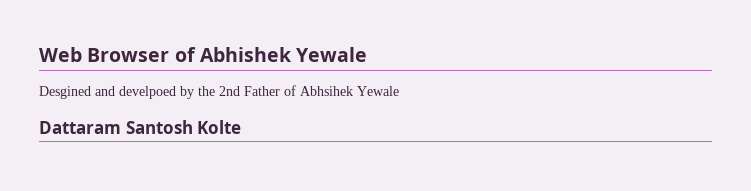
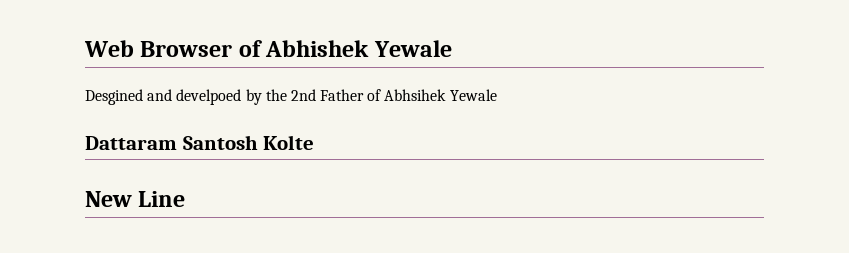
(242, 127) none -> [85,191,186,207] // New Line

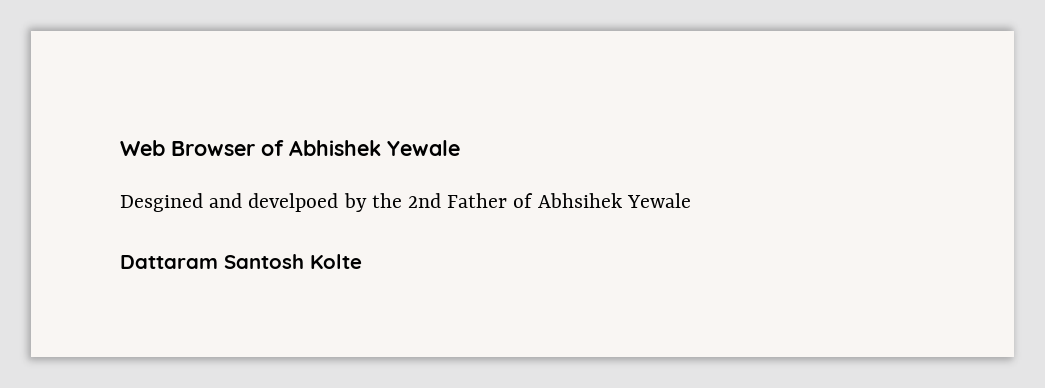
[85,191,186,207] // New Line -> (362, 261) none

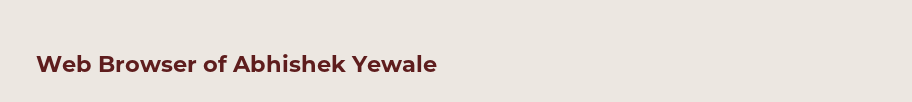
[120,193,691,212] [120,254,362,269] // Desgined and develpoed by the 2nd Father of Abhsihek Yewale // Dattaram Santosh Kolte -> (438, 63) none

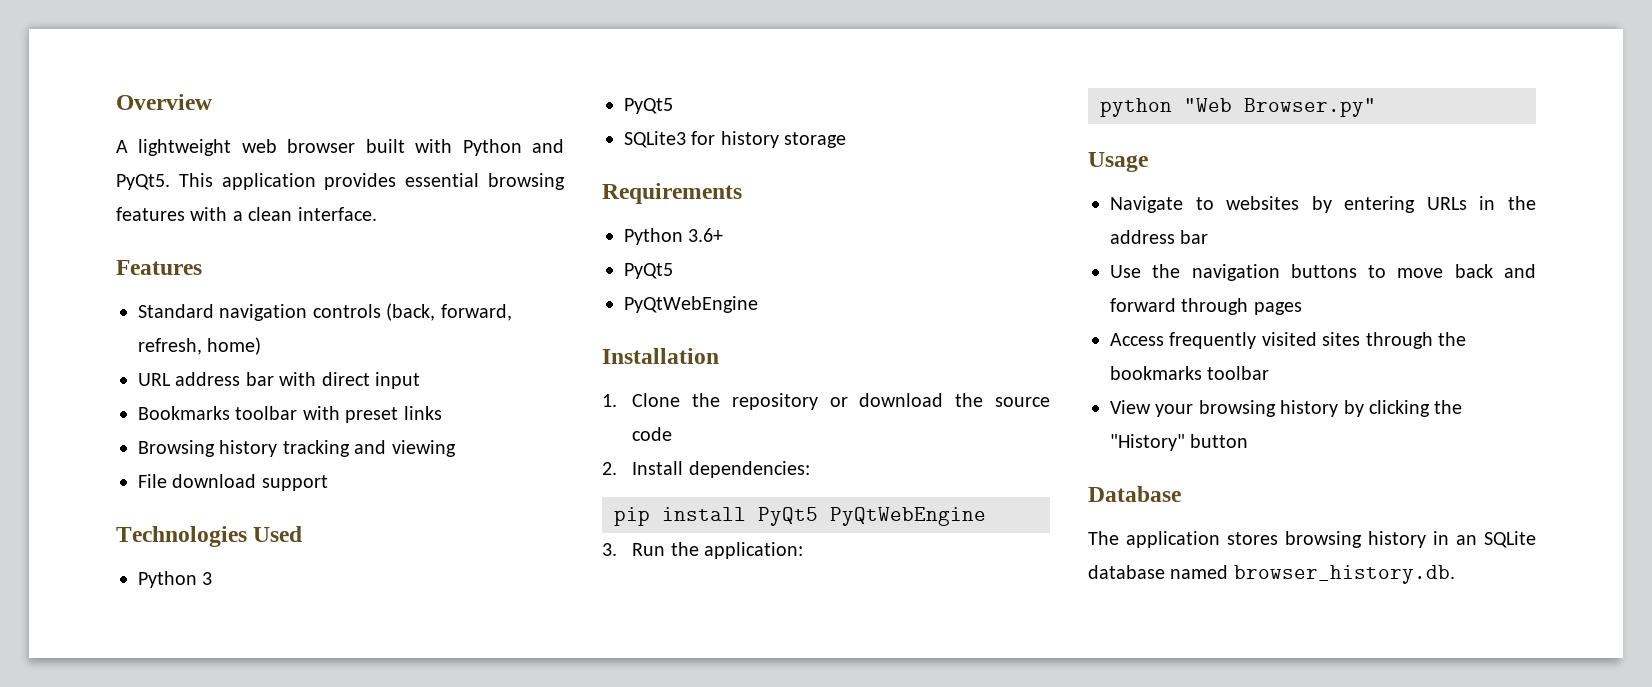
[36,54,438,72] Web Browser of Abhishek Yewale -> [116,94,212,110] [116,139,564,156] [116,173,565,190] [116,207,377,221] [116,260,202,275] [138,303,512,321] [138,337,262,355] [138,372,420,389] [138,406,442,423] [138,440,456,457] [138,474,328,491] [116,526,303,547] [138,571,213,588] [624,98,673,114] [624,131,847,148] [602,183,742,204] [624,228,724,245] [624,263,673,279] [624,296,758,313] [602,348,719,364] [602,393,1050,410] [632,427,673,441] [602,461,810,478] [614,507,986,526] [602,542,804,559] [1100,98,1376,117] [1088,152,1148,172] [1110,196,1536,213] [1110,230,1209,244] [1110,264,1536,281] [1110,298,1302,315] [1110,332,1466,349] [1110,366,1270,380] [1110,400,1463,417] [1110,434,1249,451] [1088,486,1181,502] [1088,531,1536,548] [1088,565,1455,584] Overview // A lightweight web browser built with Python and PyQt5. This application provides essential browsing features with a clean interface. // Features // Standard navigation controls (back, forward, refresh, home) // URL address bar with direct input // Bookmarks toolbar with preset links // Browsing history tracking and viewing // File download support // Technologies Used // Python 3 // PyQt5 // SQLite3 for history storage // Requirements // Python 3.6+ // PyQt5 // PyQtWebEngine // Installation // 1. Clone the repository or download the source code // 2. Install dependencies: // pip install PyQt5 PyQtWebEngine // 3. Run the application: // python "Web Browser.py" // Usage // Navigate to websites by entering URLs in the address bar // Use the navigation buttons to move back and forward through pages // Access frequently visited sites through the bookmarks toolbar // View your browsing history by clicking the "History" button // Database // The application stores browsing history in an SQLite database named browser_history.db.

